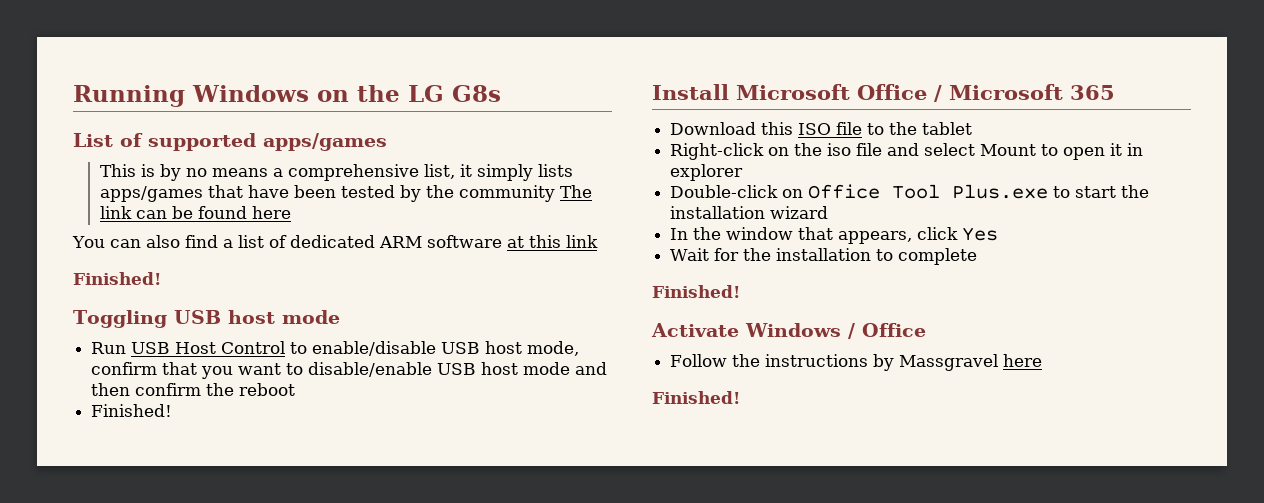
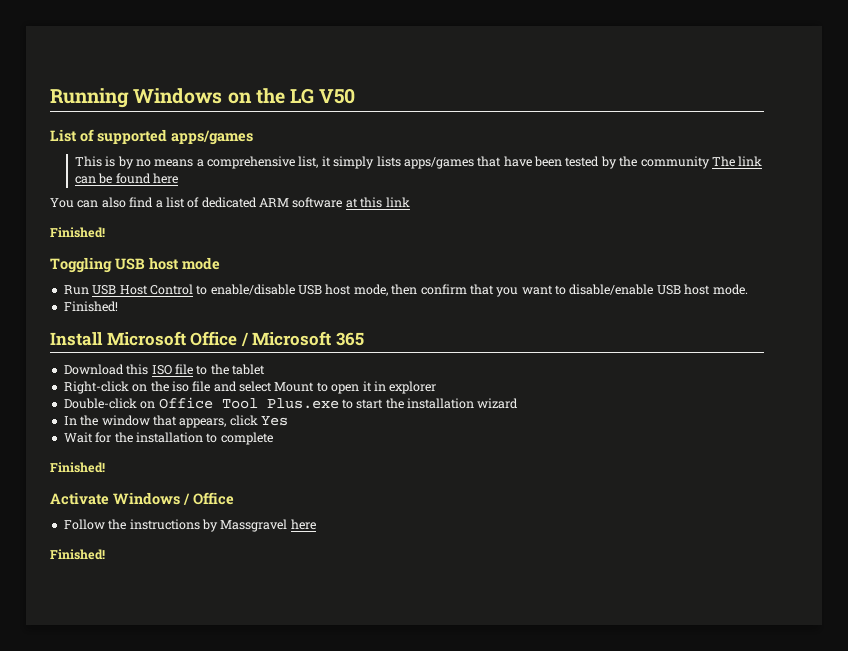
[452,85,501,102] G8s -> [319,88,356,104] V50
(580, 348) none -> [391,284,418,295] then
[523,362,608,375] [91,383,296,396] mode and then confirm the reboot -> [712,284,748,295] mode.

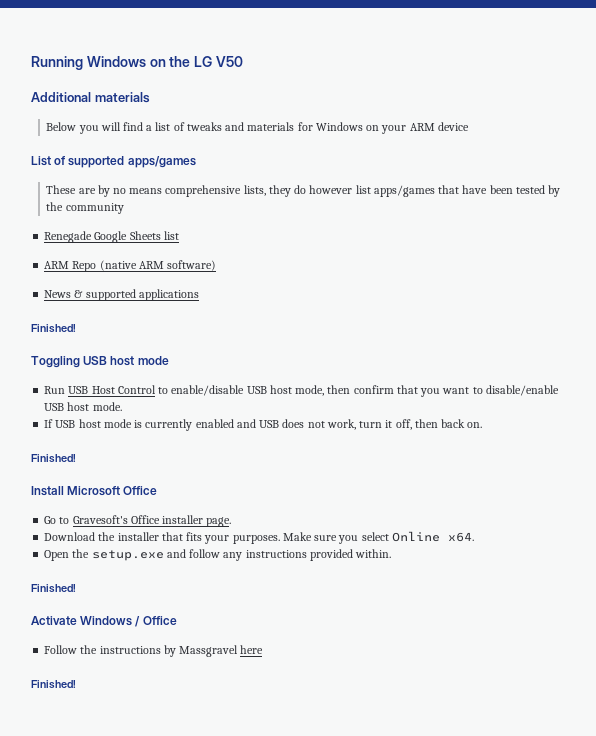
(356, 96) none -> [31,92,150,103] [46,122,469,134] // Additional materials // Below you will find a list of tweaks and materials for Windows on your ARM device
[74,156,116,167] This is -> [46,185,96,194] These are
[196,156,401,169] a comprehensive list, it simply lists -> [165,185,371,197] comprehensive lists, they do however list
[711,156,763,167] [74,173,178,184] [50,197,410,208] The link can be found here // You can also find a list of dedicated ARM software at this link -> [44,231,179,243] [44,260,217,272] [44,289,199,301] // Renegade Google Sheets list // ARM Repo (native ARM software) // News & supported applications
[63,301,118,312] [50,331,364,347] [63,364,265,375] [63,381,437,394] [63,397,519,409] [63,415,288,428] [63,432,273,445] Finished! // Install Microsoft Office / Microsoft 365 // Download this ISO file to the tablet // Right-click on the iso file and select Mount to open it in explorer // Double-click on Office Tool Plus.exe to start the installation wizard // In the window that appears, click Yes // Wait for the installation to complete -> [44,419,483,431] [31,454,76,463] [31,486,158,496] [44,515,232,527] [44,531,474,544] [44,549,392,561] If USB host mode is currently enabled and USB does not work, turn it off, then back on. // Finished! // Install Microsoft Office // Go to Gravesoft's Office installer page. // Download the installer that fits your purposes. Make sure you select Online x64. // Open the setup.exe and follow any instructions provided within.

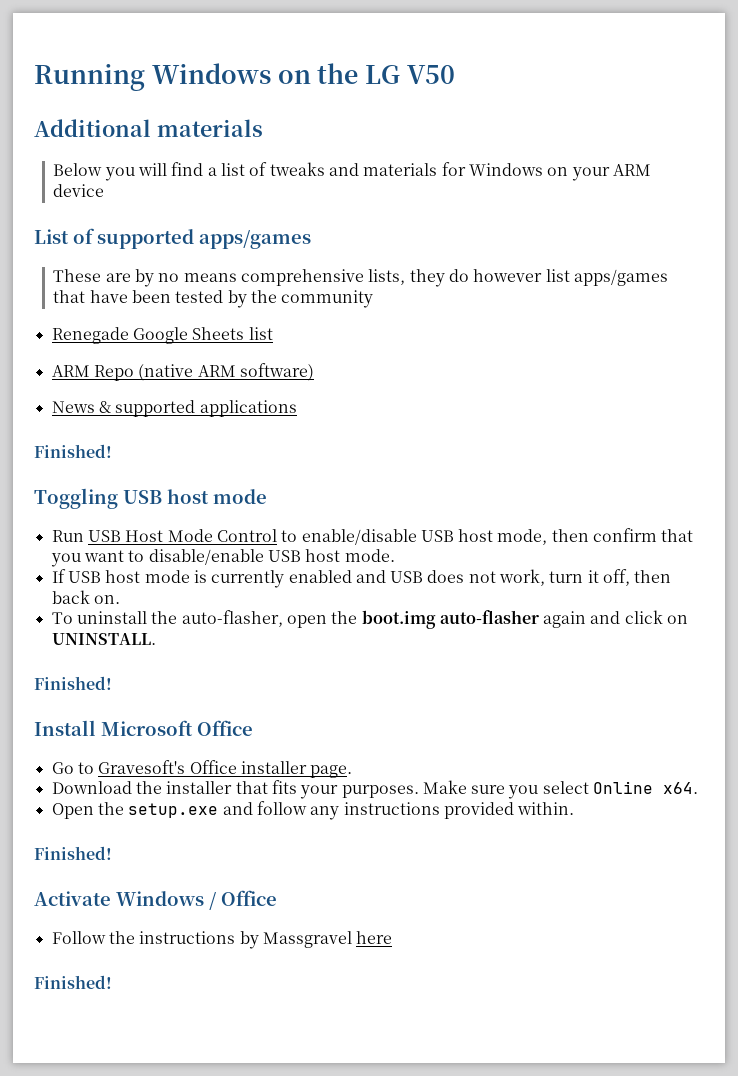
(115, 390) none -> [167,529,213,542] Mode
(483, 425) none -> [51,610,689,629] [51,633,156,645] // To uninstall the auto-flasher, open the boot.img auto-flasher again and click on UNINSTALL.

